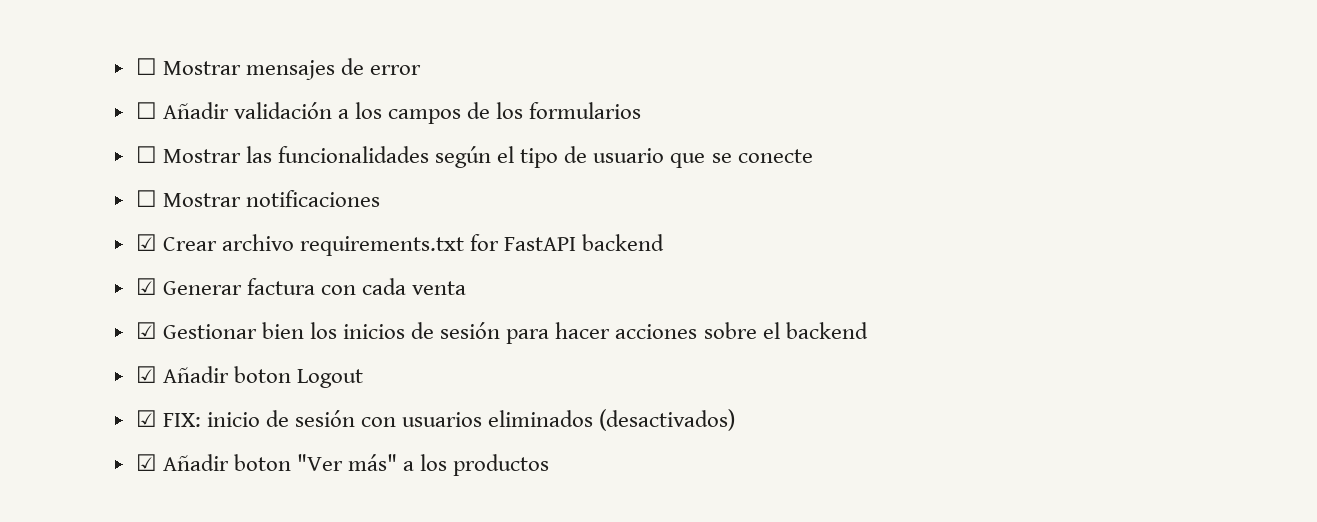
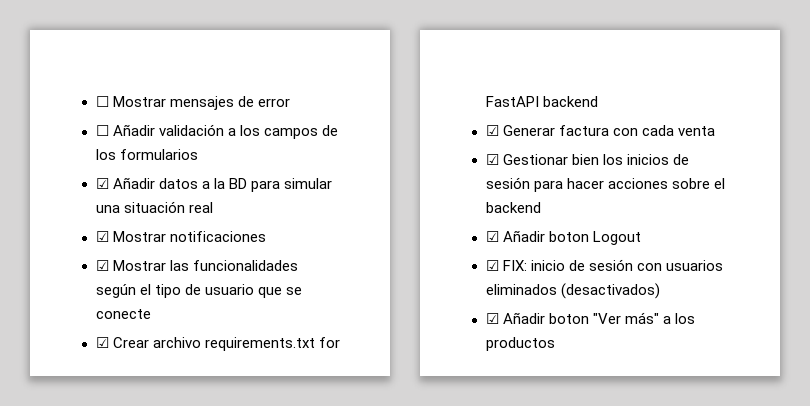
[135,146,157,163] ☐ -> [95,177,332,192] [95,201,213,213] [95,231,266,242] [95,260,109,271] ☑ Añadir datos a la BD para simular una situación real // ☑ Mostrar notificaciones // ☑
[135,190,380,207] // ☐ Mostrar notificaciones -> (151, 314) none

